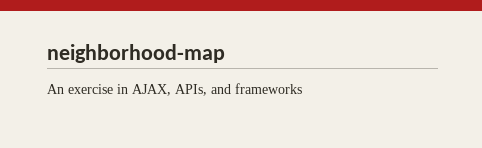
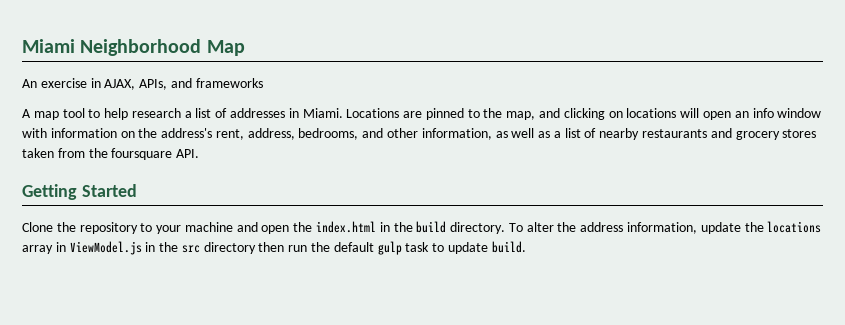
[47,44,225,63] neighborhood-map -> [22,39,245,56] Miami Neighborhood Map
(302, 88) none -> [22,108,822,120] [22,128,817,140] [22,148,200,160] [22,184,137,200] [22,221,822,234] [22,241,526,255] // A map tool to help research a list of addresses in Miami. Locations are pinned to the map, and clicking on locations will open an info window with information on the address's rent, address, bedrooms, and other information, as well as a list of nearby restaurants and grocery stores taken from the foursquare API. // Getting Started // Clone the repository to your machine and open the index.html in the build directory. To alter the address information, update the locations array in ViewModel.js in the src directory then run the default gulp task to update build.

